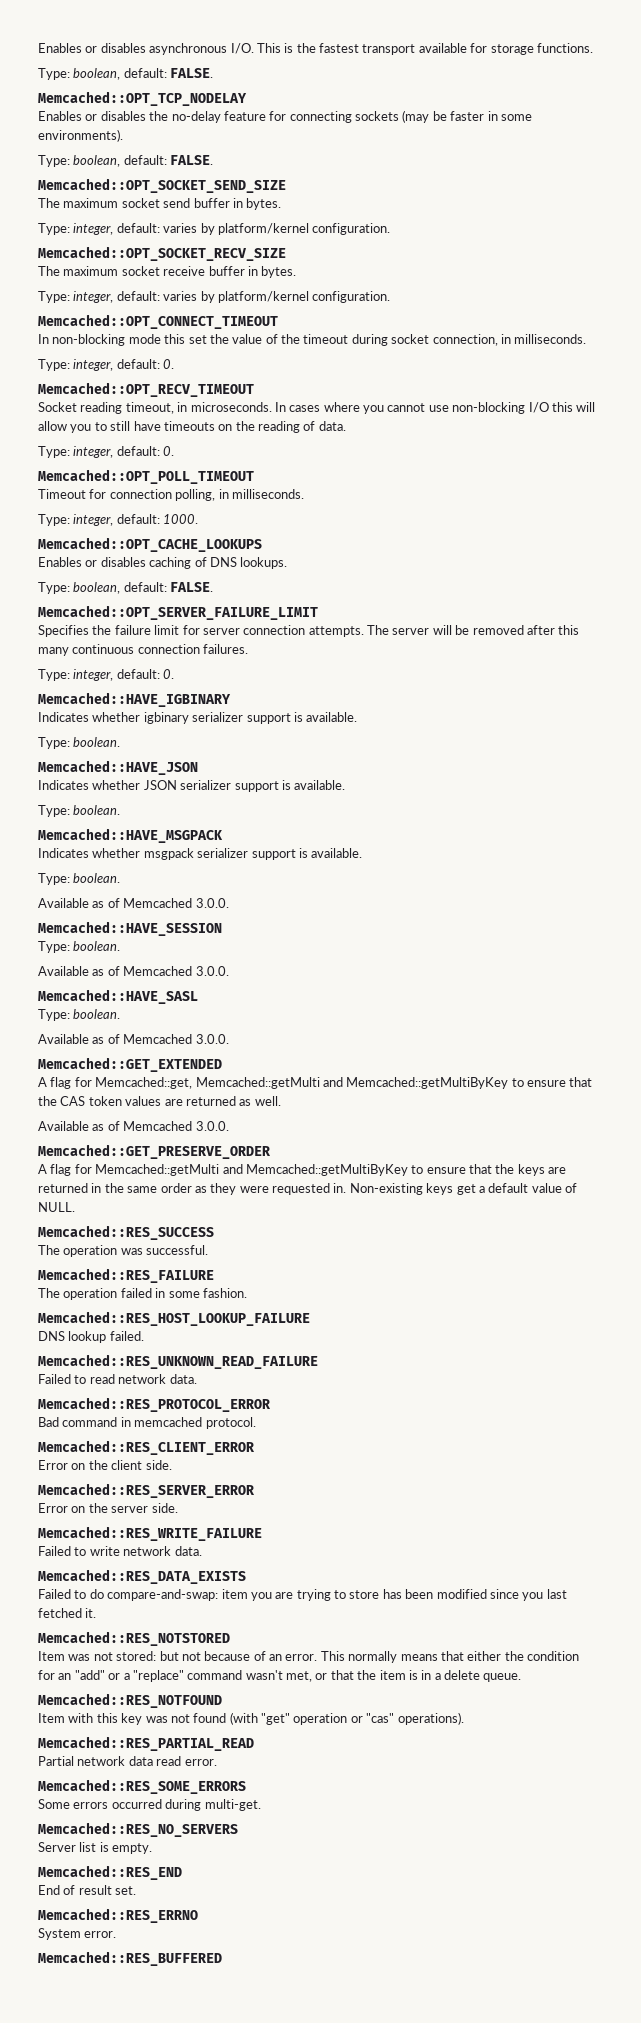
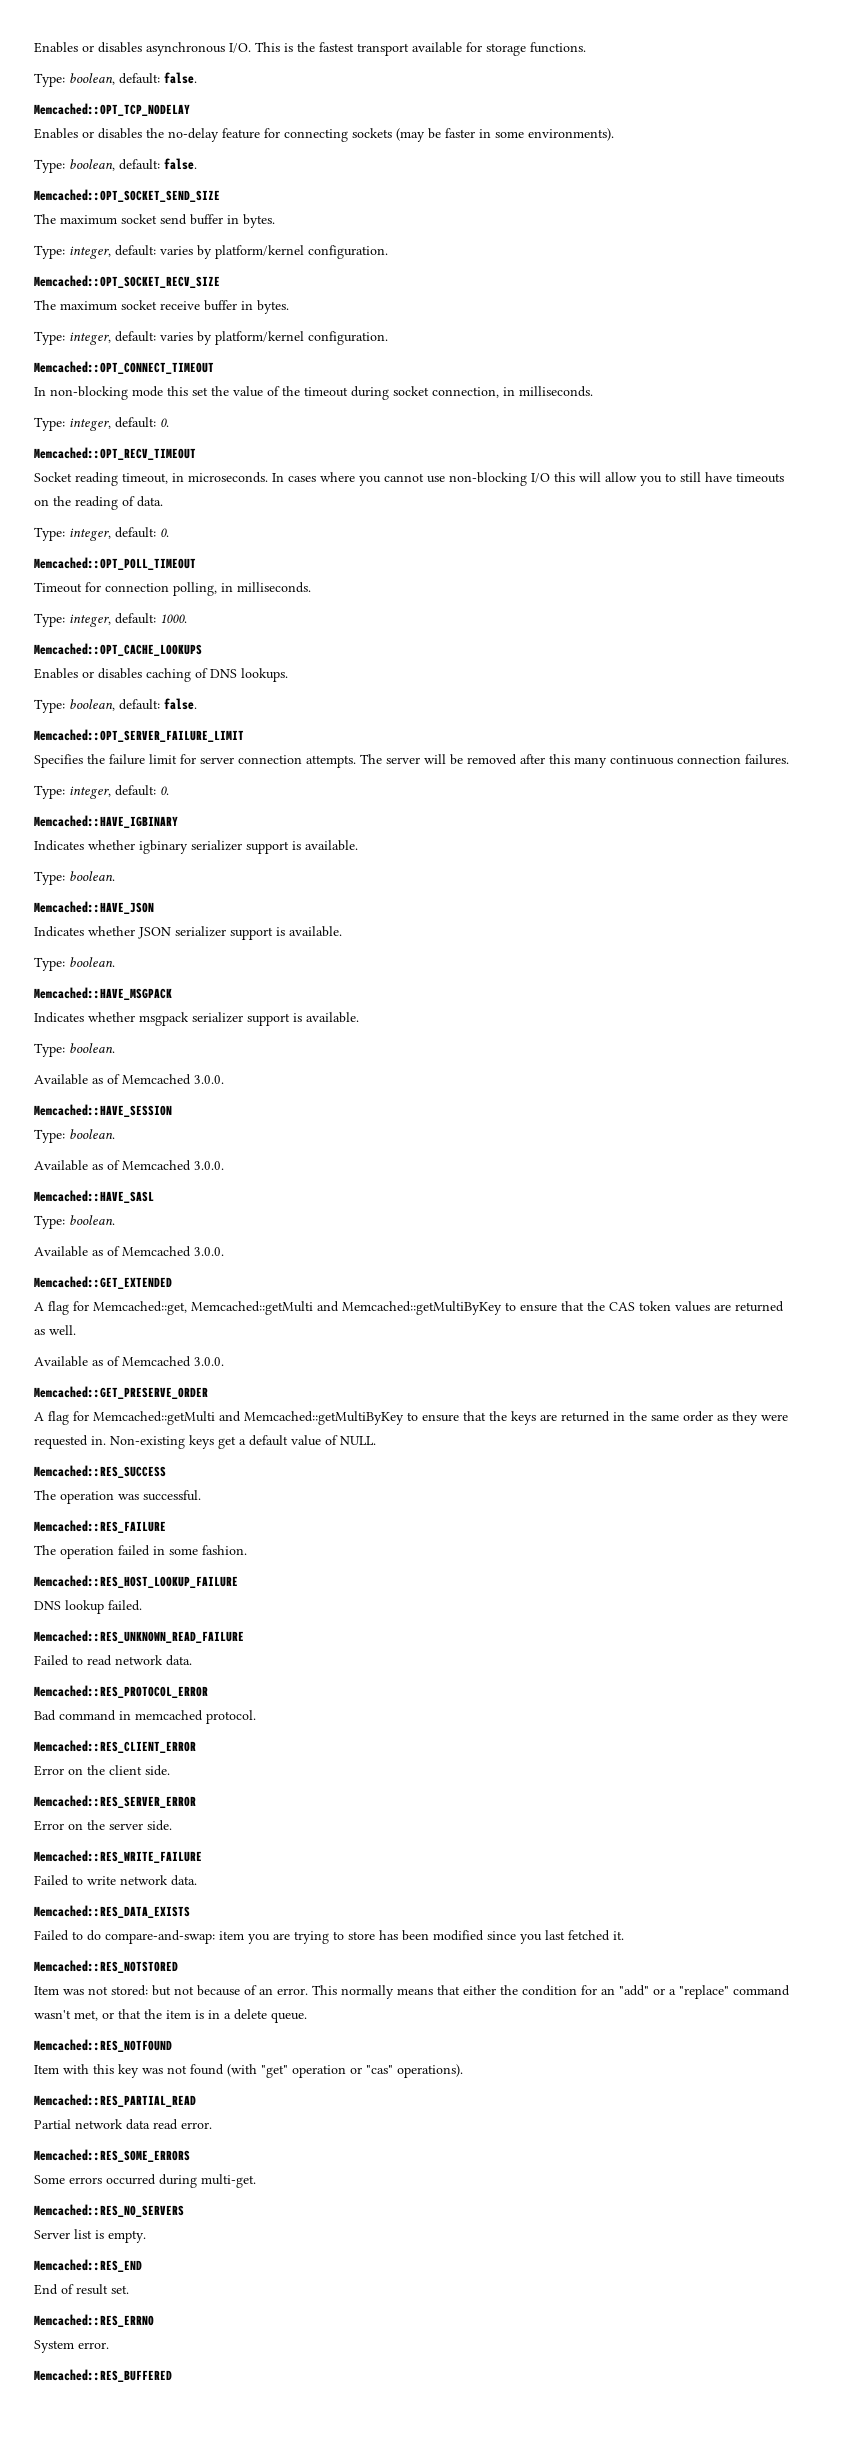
[170,68,214,78] FALSE. -> [164,72,197,84] false.
[170,155,214,165] FALSE. -> [164,158,197,170] false.
[170,582,214,592] FALSE. -> [164,698,197,710] false.

